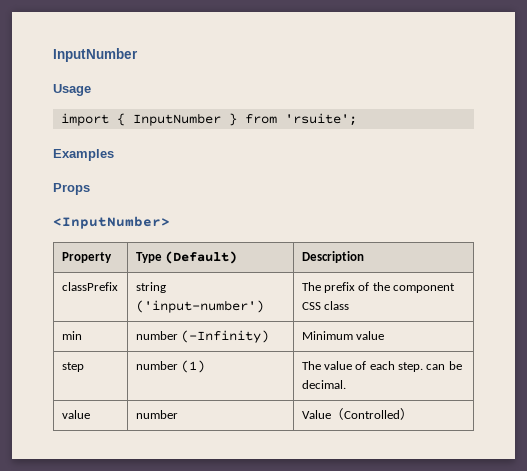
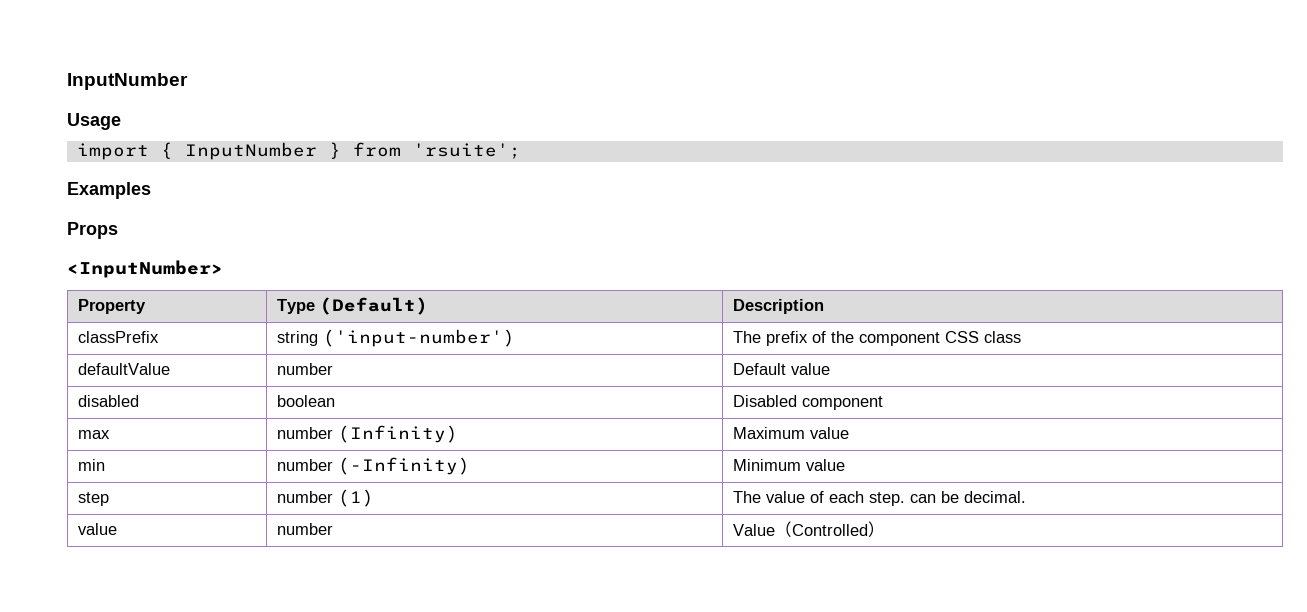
(349, 305) none -> [77,363,170,375] [276,363,333,375] [732,363,830,375] [77,395,139,407] [276,395,335,407] [732,395,883,410] [77,430,110,439] [276,425,458,443] [732,427,849,439] // defaultValue | number | Default value // disabled | boolean | Disabled component // max | number (Infinity) | Maximum value

